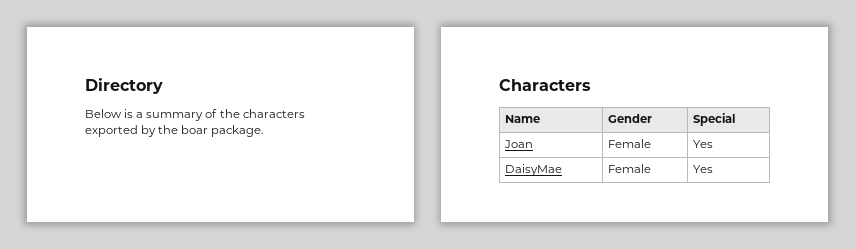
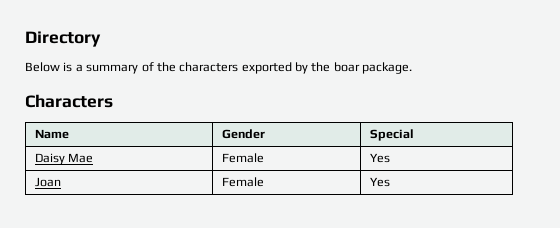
(736, 119) none -> [34,153,94,165] [221,153,264,163] [369,153,390,163] // Daisy Mae | Female | Yes
[505,164,563,176] [608,164,652,173] [693,165,714,173] // DaisyMae | Female | Yes -> (390, 182) none

